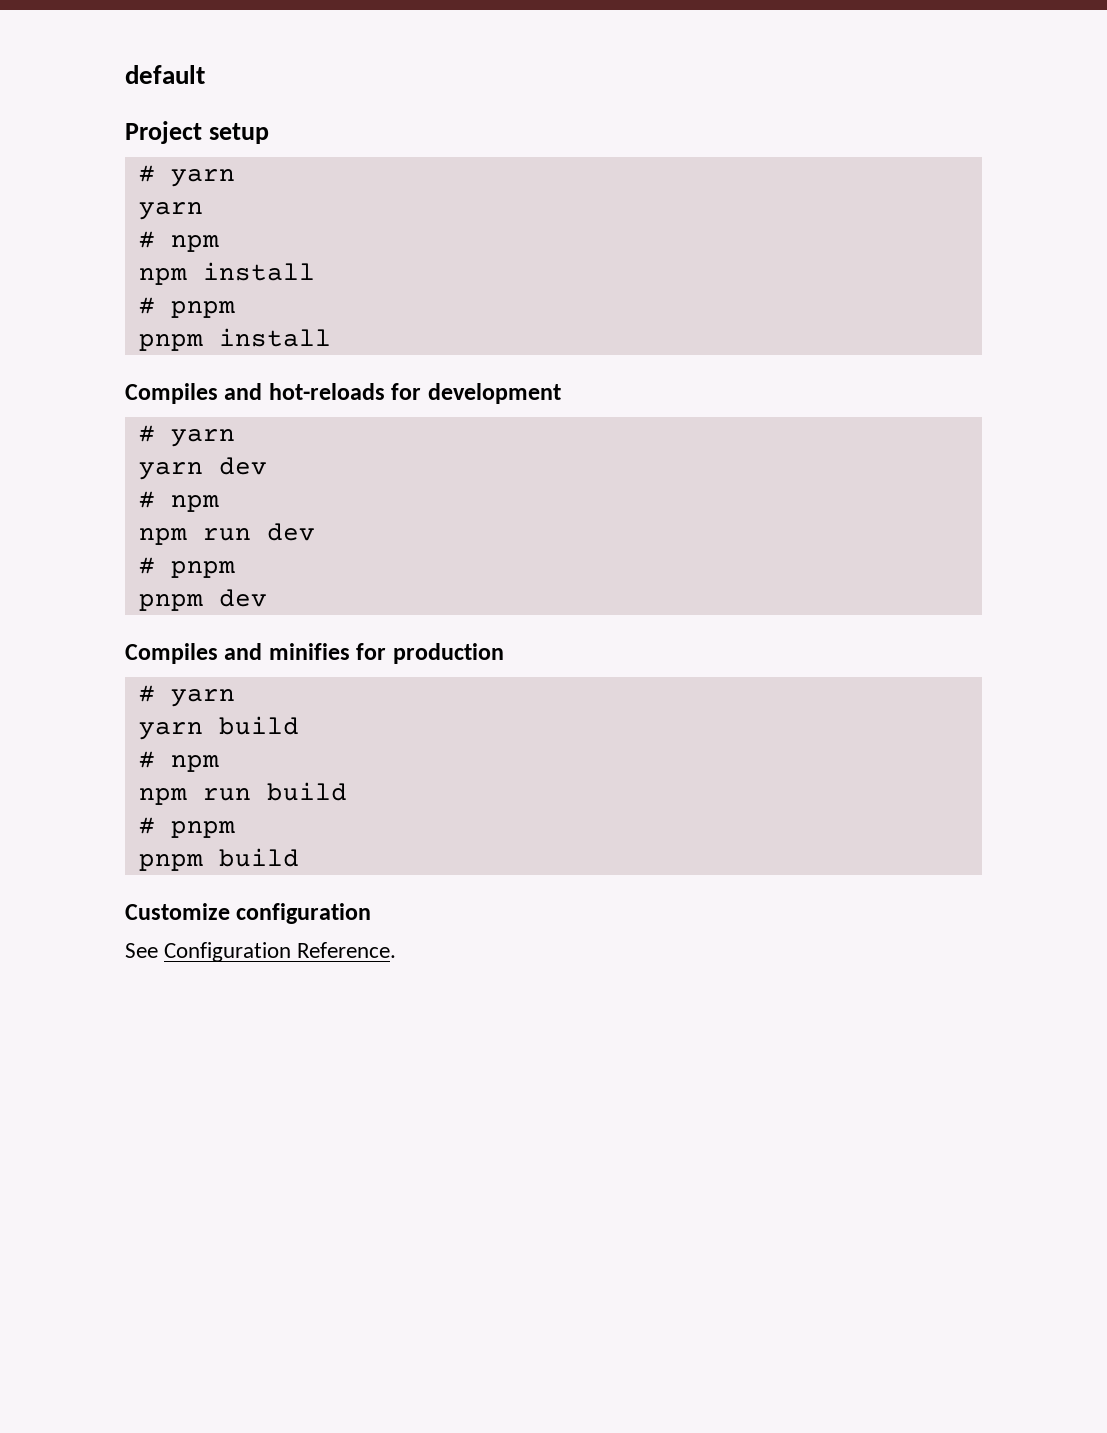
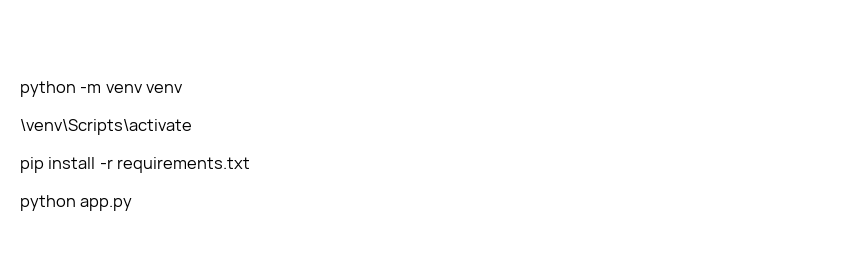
[125,65,205,84] [125,121,269,144] [138,165,235,187] [138,202,203,220] [138,231,219,252] [138,262,315,285] [138,297,235,318] [138,328,331,351] [125,383,561,404] [138,425,235,447] [138,457,267,480] [138,491,219,512] [138,523,315,545] [138,557,235,578] [138,589,267,611] [125,643,504,664] [138,685,235,707] [138,716,299,740] [138,751,219,772] [138,782,347,805] [138,817,235,838] [138,848,299,871] [125,903,372,924] [125,942,397,962] default // Project setup // # yarn // yarn // # npm // npm install // # pnpm // pnpm install // Compiles and hot-reloads for development // # yarn // yarn dev // # npm // npm run dev // # pnpm // pnpm dev // Compiles and minifies for production // # yarn // yarn build // # npm // npm run build // # pnpm // pnpm build // Customize configuration // See Configuration Reference. -> [20,81,184,97] [20,119,192,135] [20,157,251,173] [20,195,133,211] python -m venv venv // \venv\Scripts\activate // pip install -r requirements.txt // python app.py

